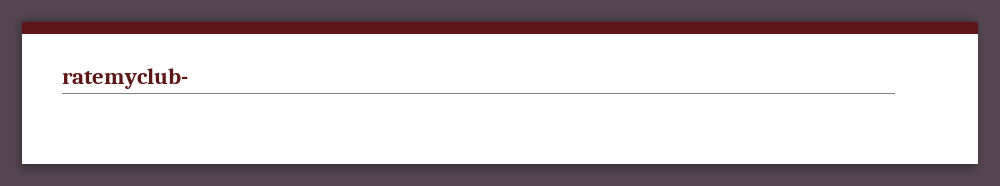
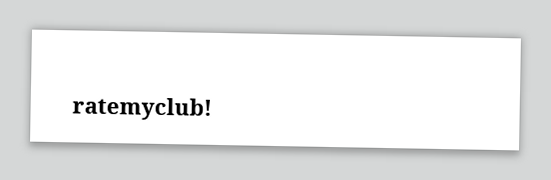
[62,68,188,89] ratemyclub- -> [72,96,212,121] ratemyclub!

